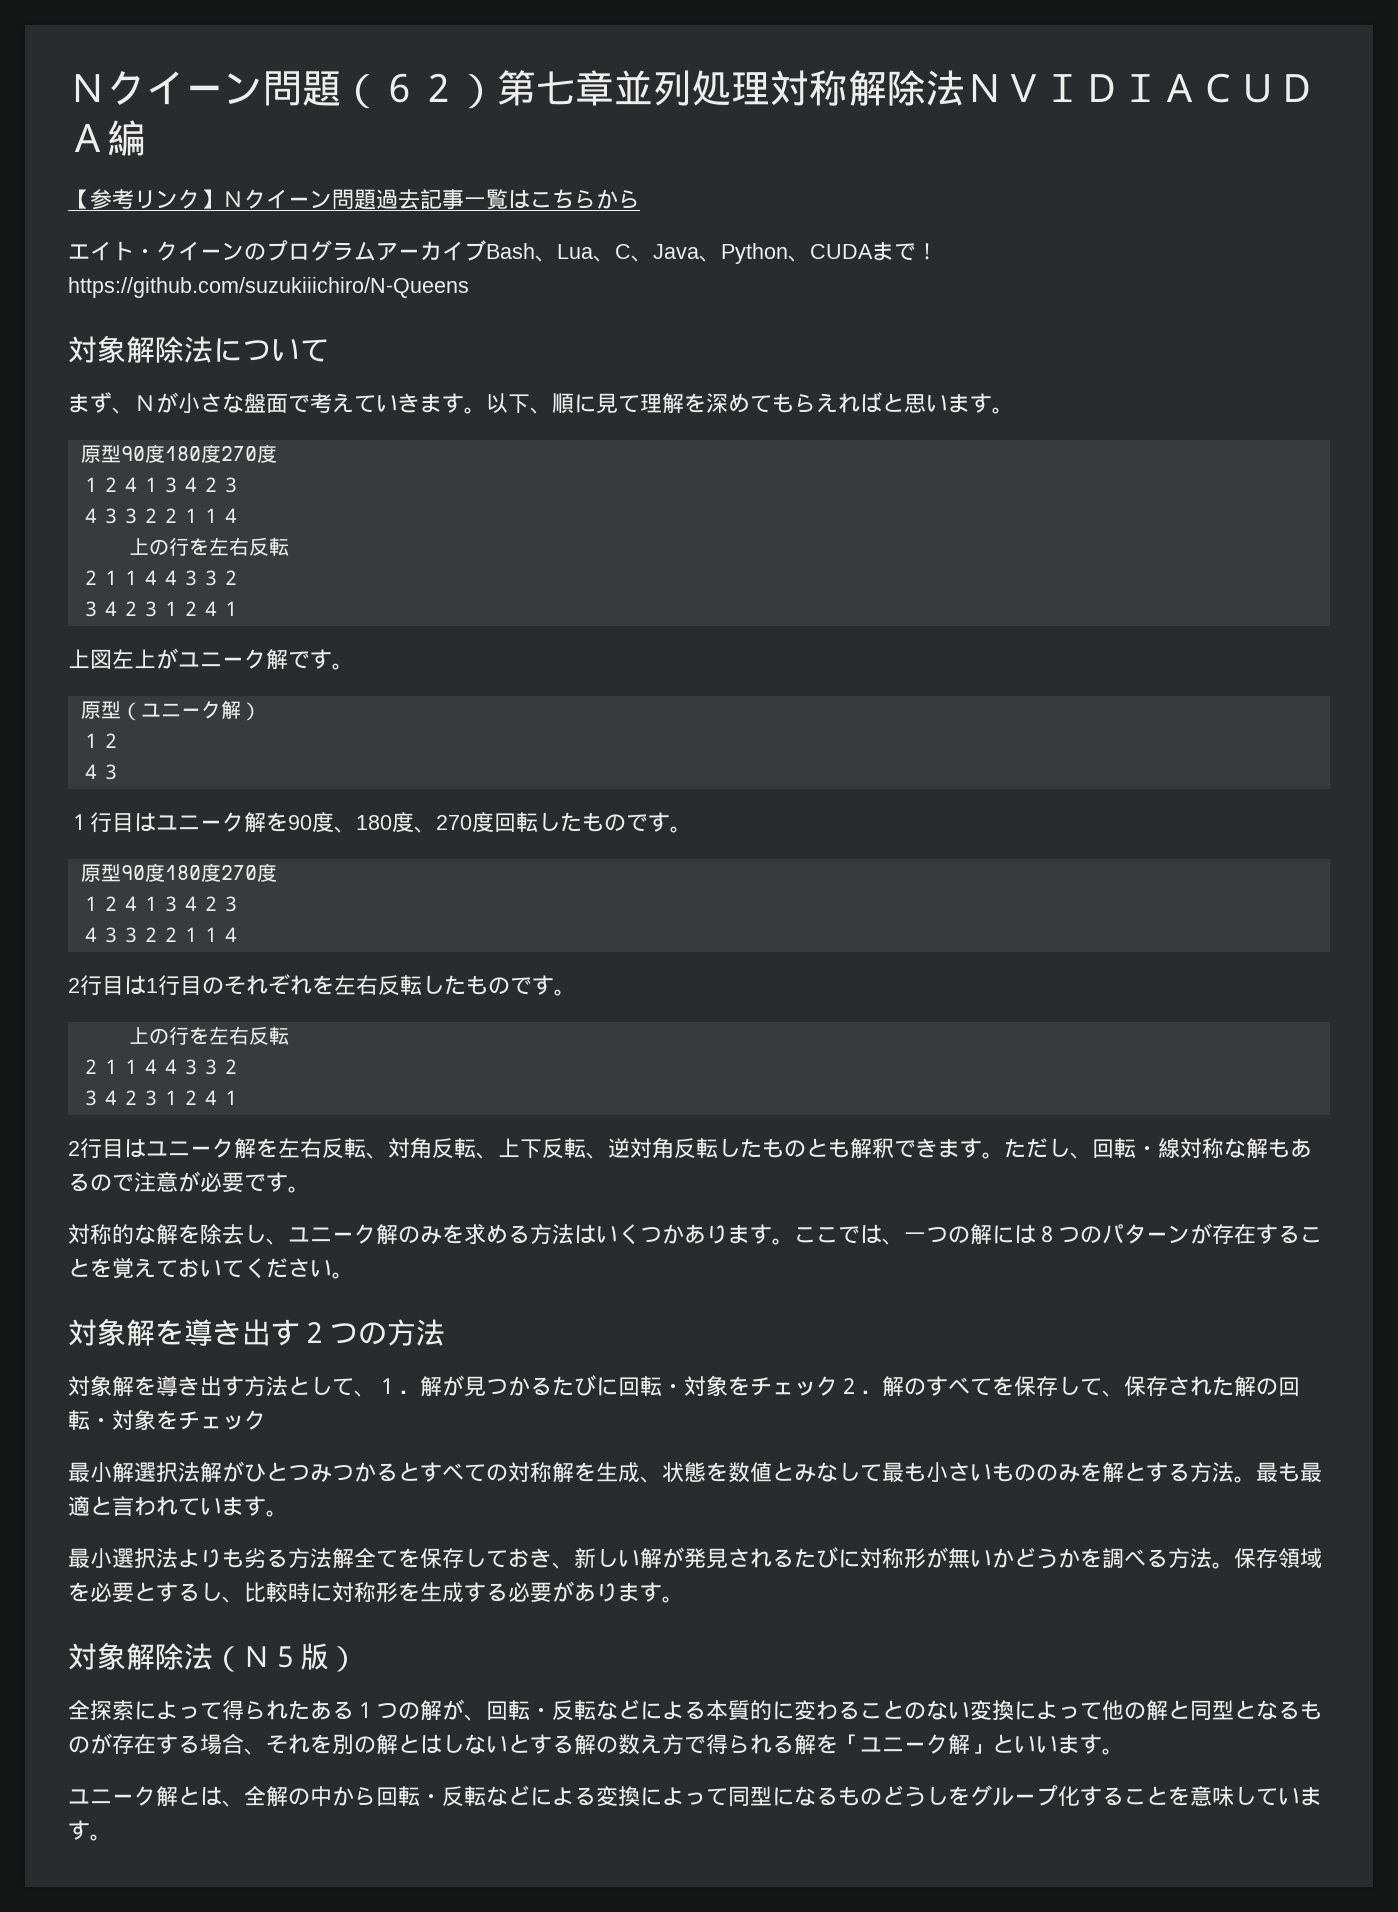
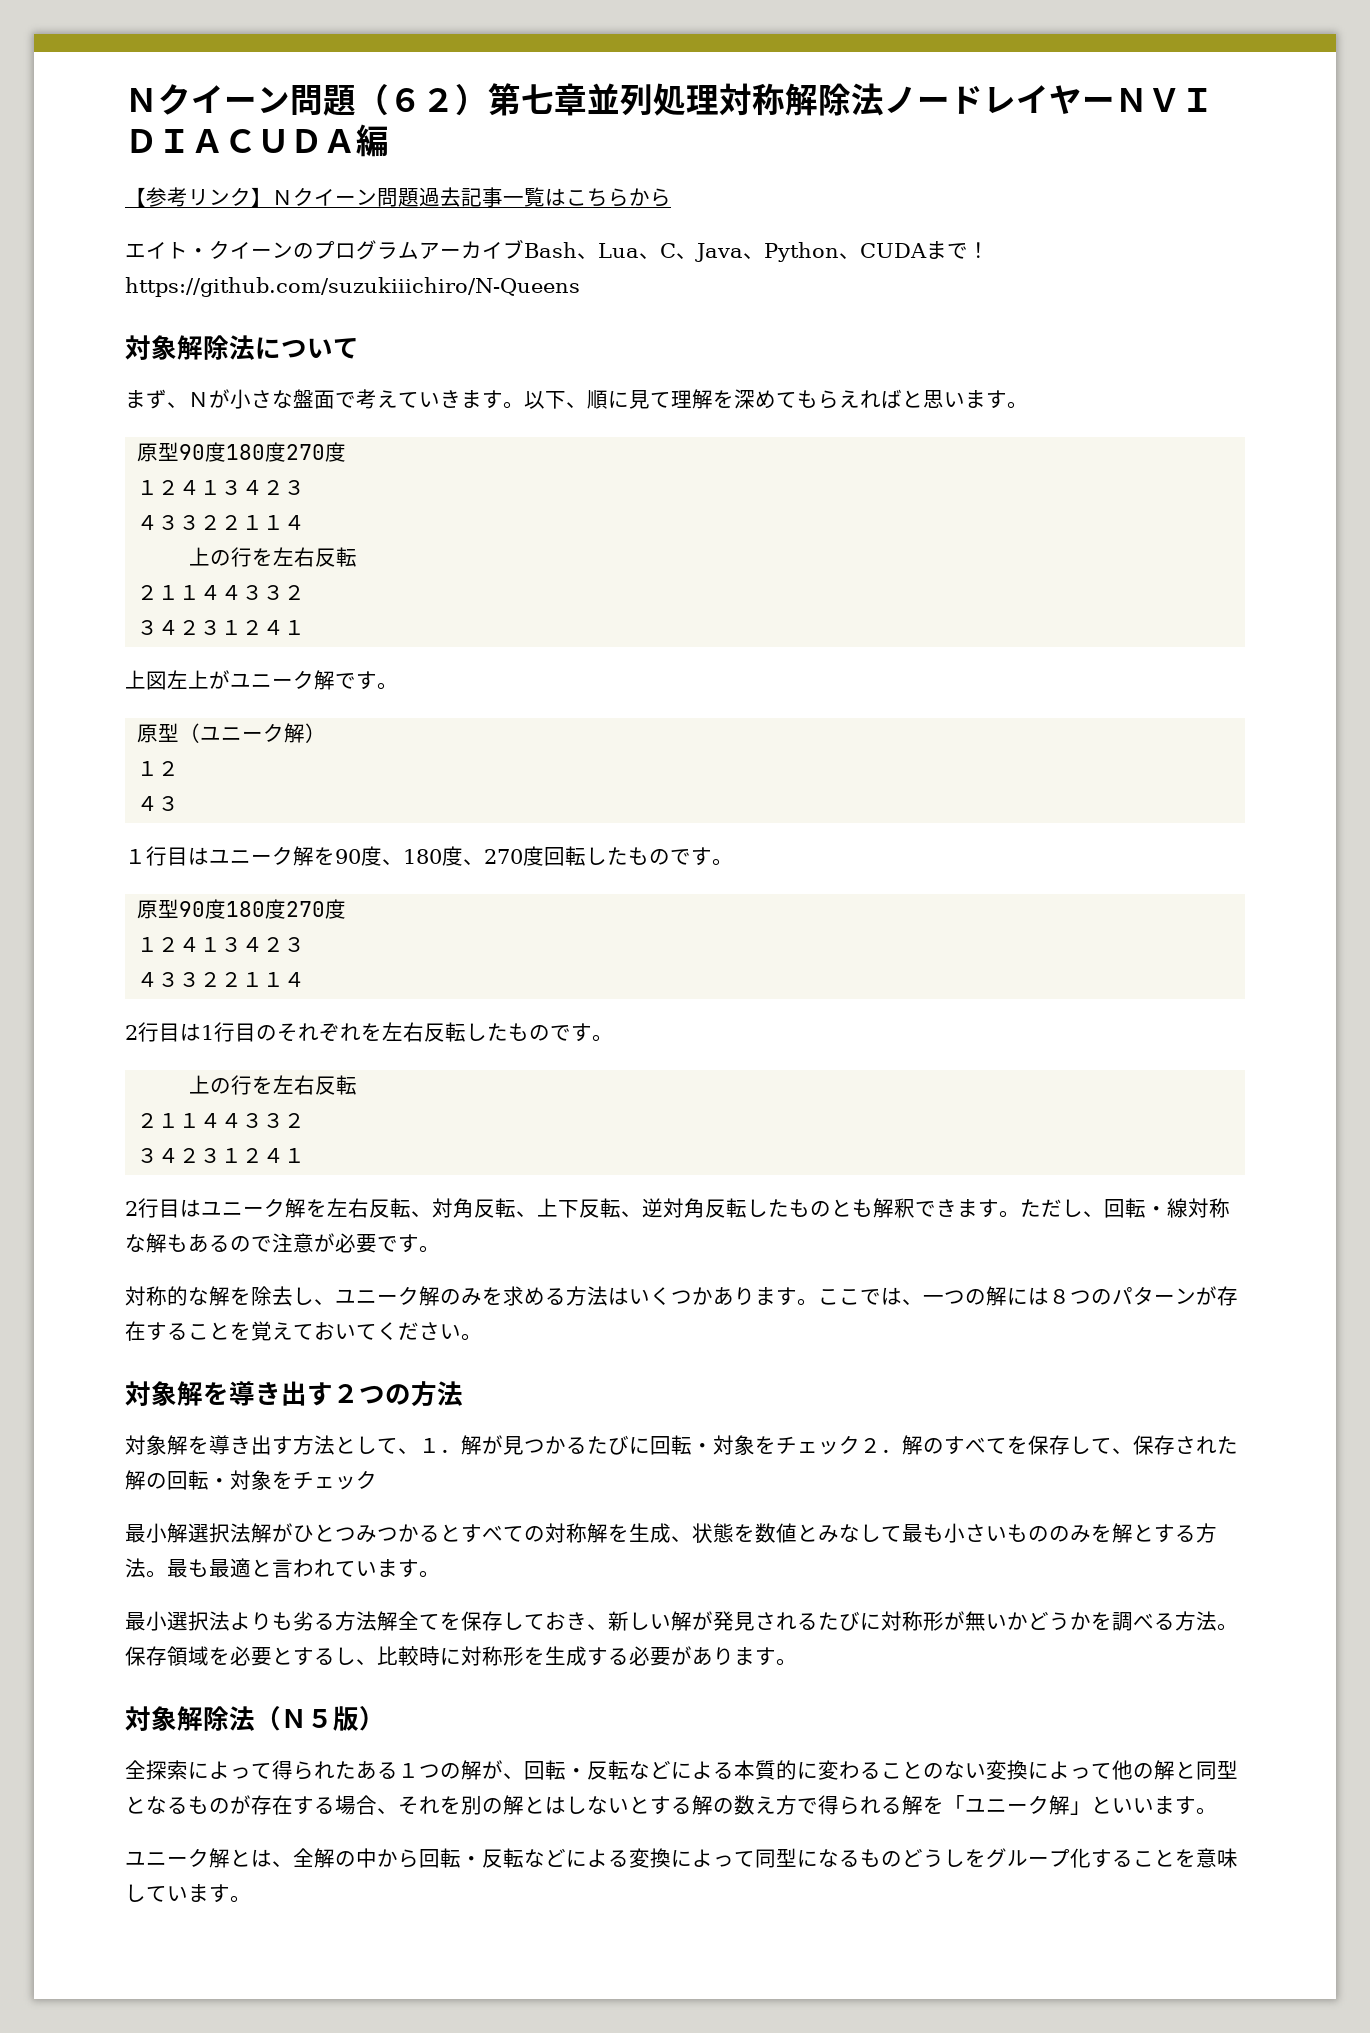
(965, 88) none -> [884,85,1115,114] ノードレイヤー

